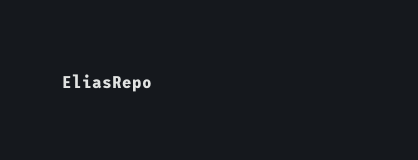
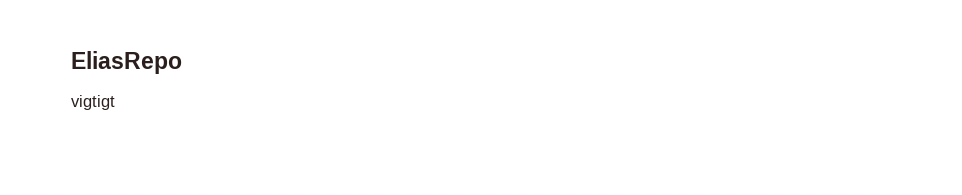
(152, 83) none -> [71,95,115,110] // vigtigt

